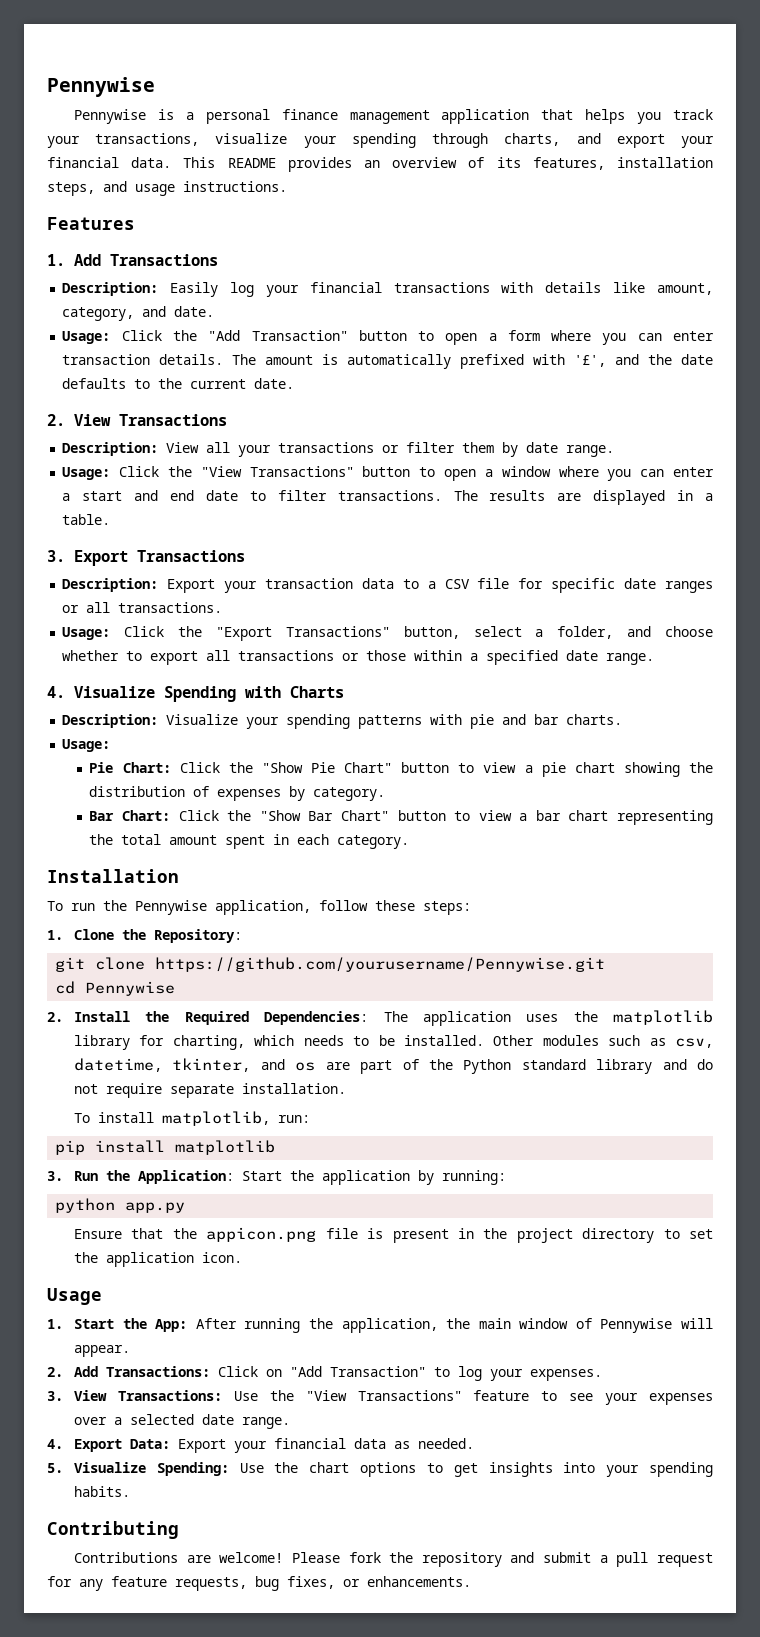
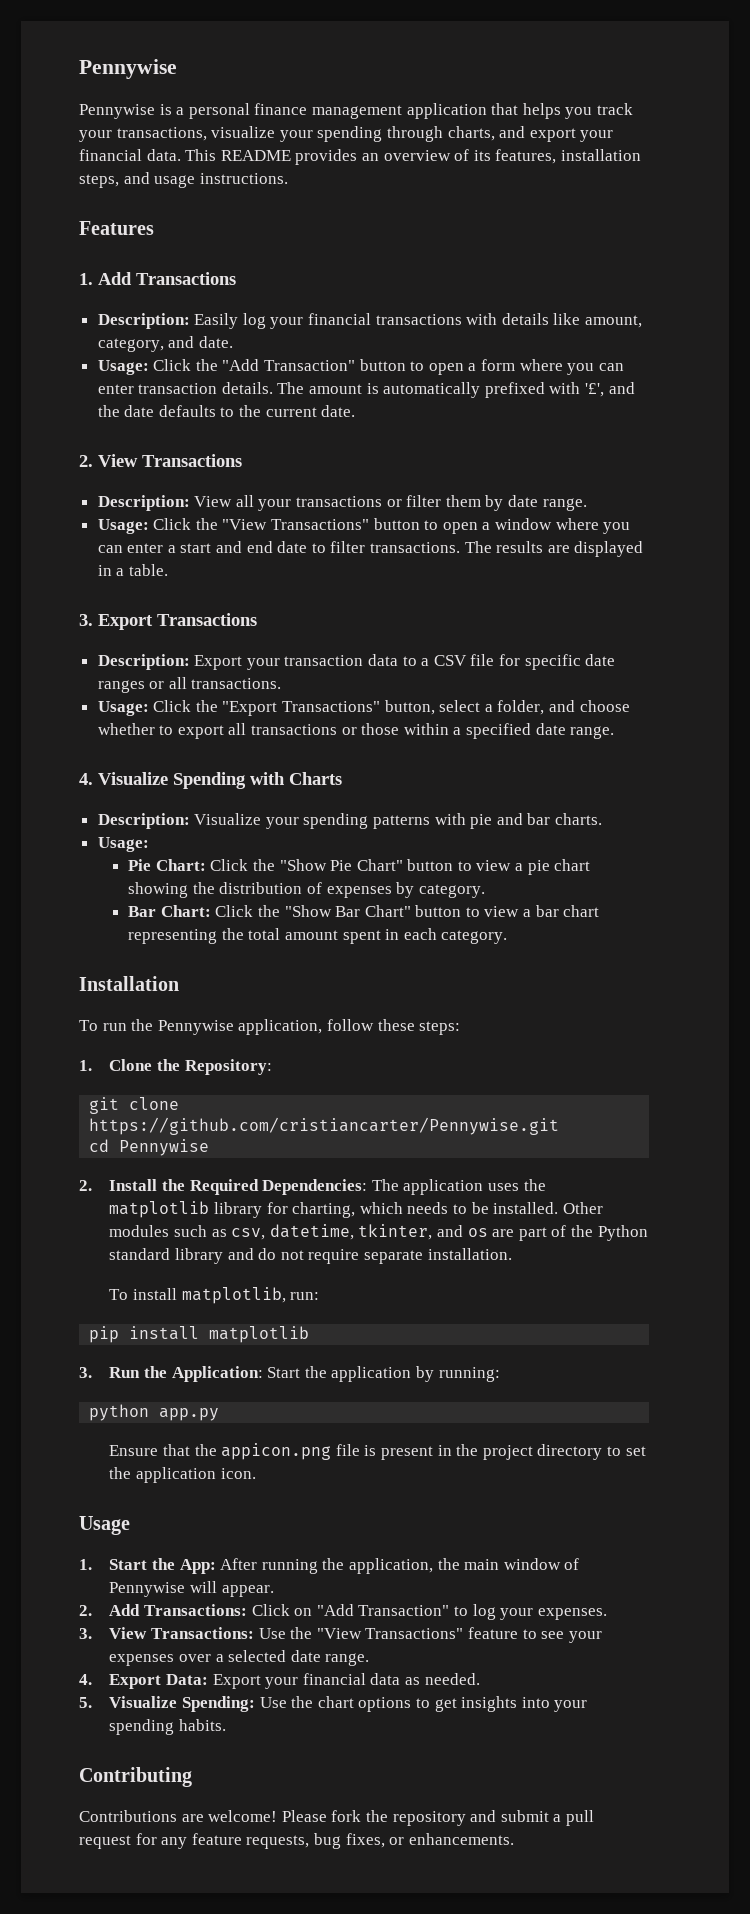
[155,957,606,972] https://github.com/yourusername/Pennywise.git -> [89,1117,560,1135] https://github.com/cristiancarter/Pennywise.git

